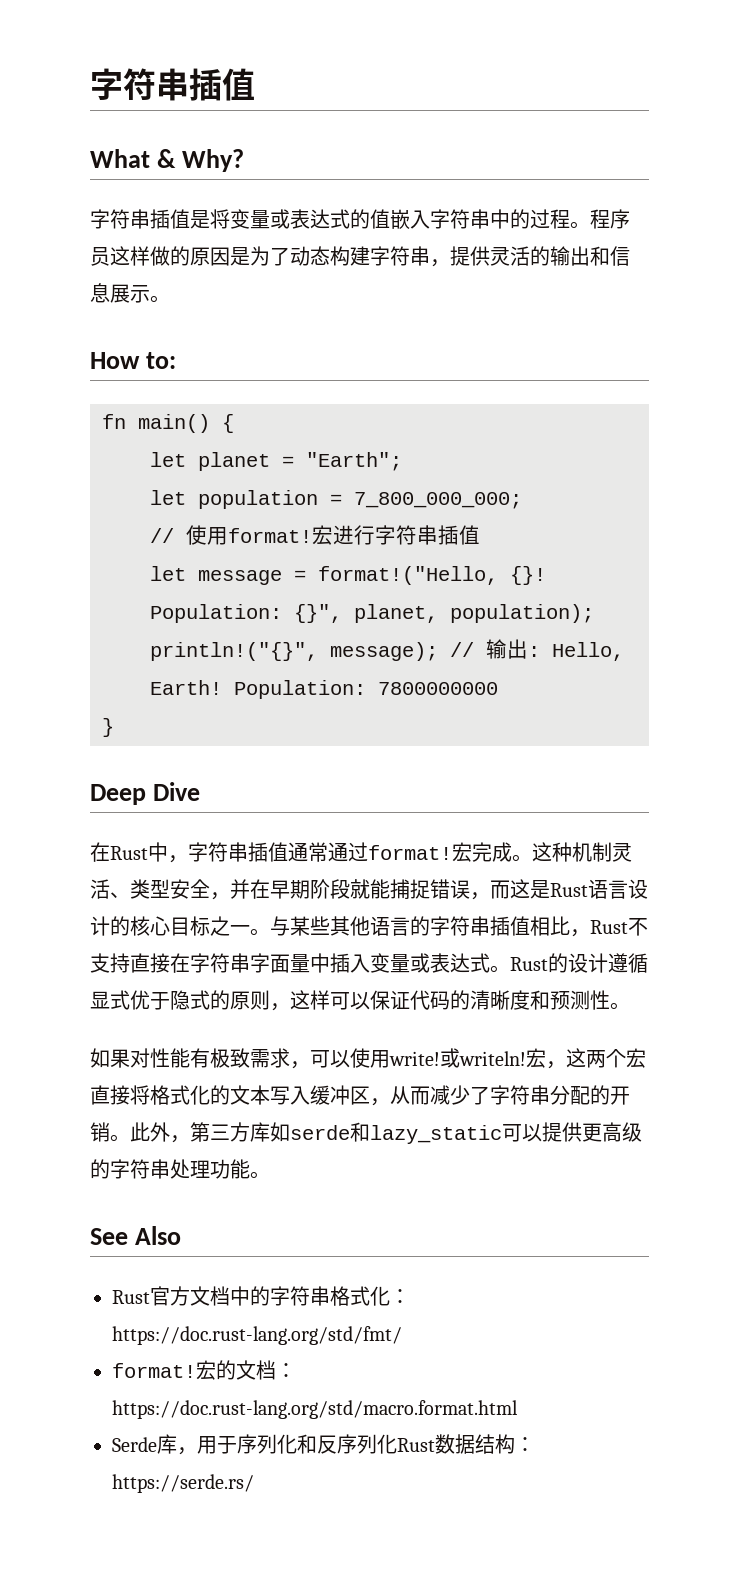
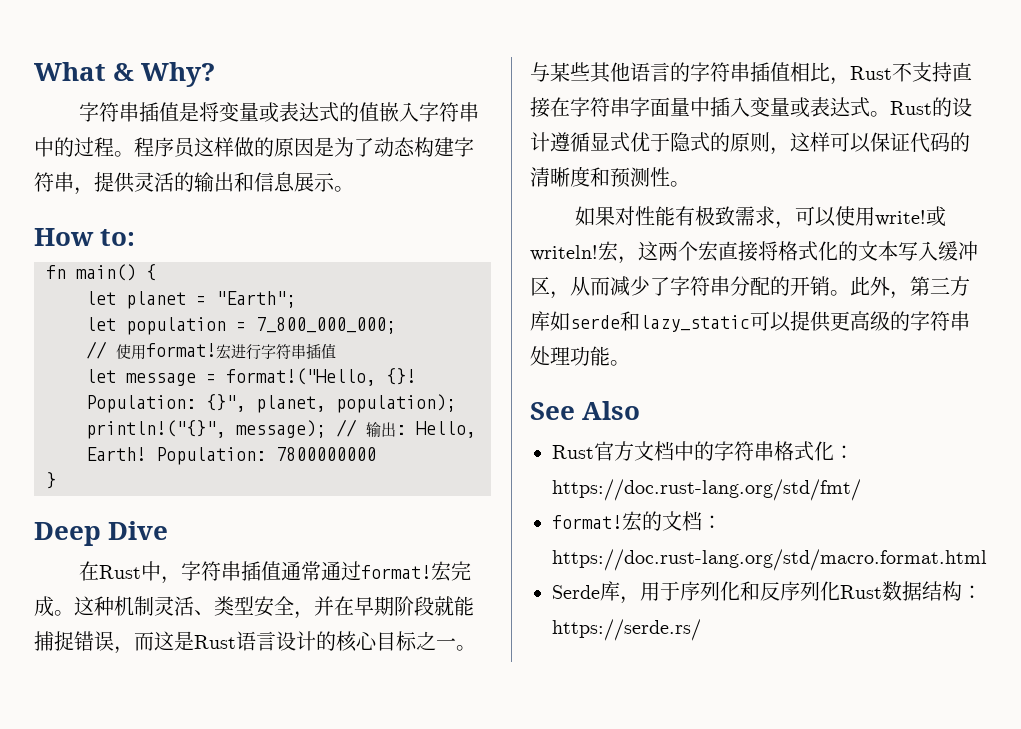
[90,68,255,101] 字符串插值 // -> (34, 71) none

